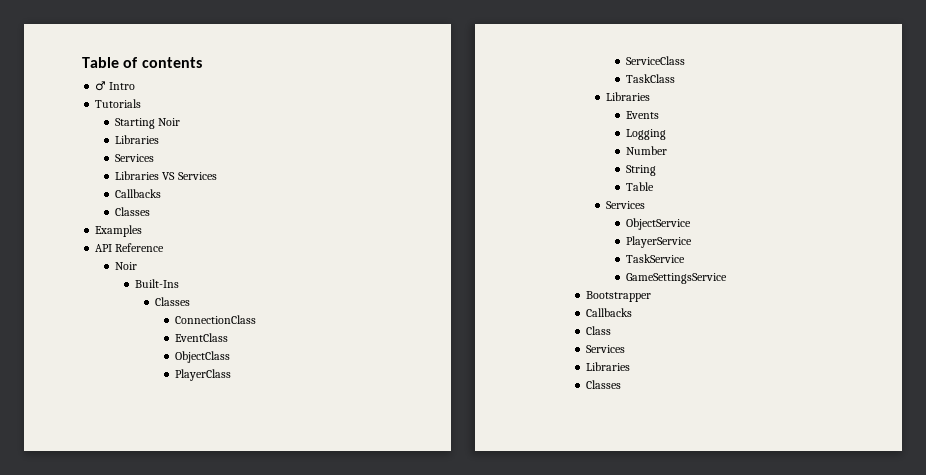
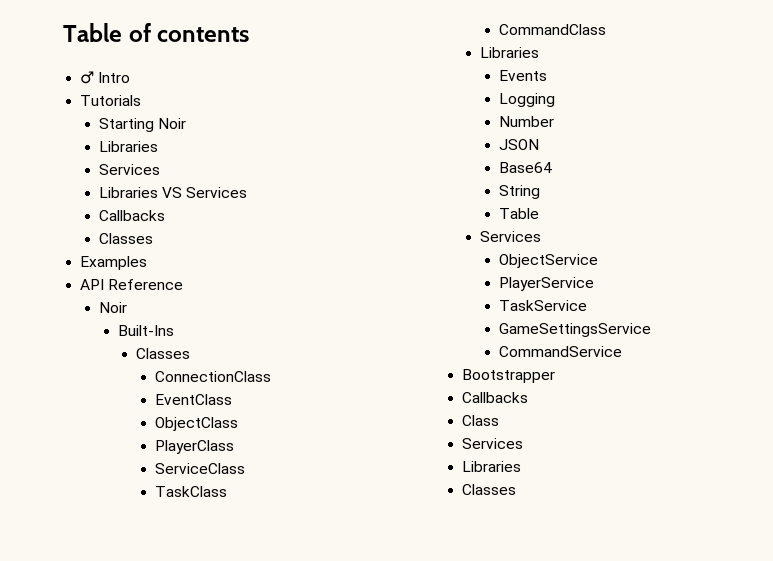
(676, 78) none -> [499,24,607,35] // CommandClass
(668, 150) none -> [499,139,540,150] [499,162,553,173] // JSON // Base64
(728, 278) none -> [499,346,623,357] // CommandService

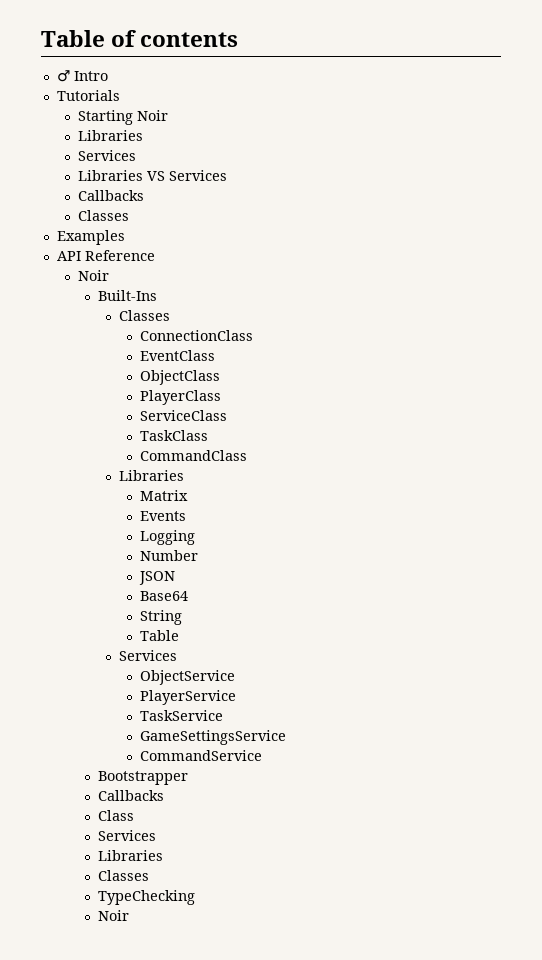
(540, 52) none -> [139,490,188,501] // Matrix
(516, 489) none -> [98,890,196,905] [98,910,130,921] // TypeChecking // Noir

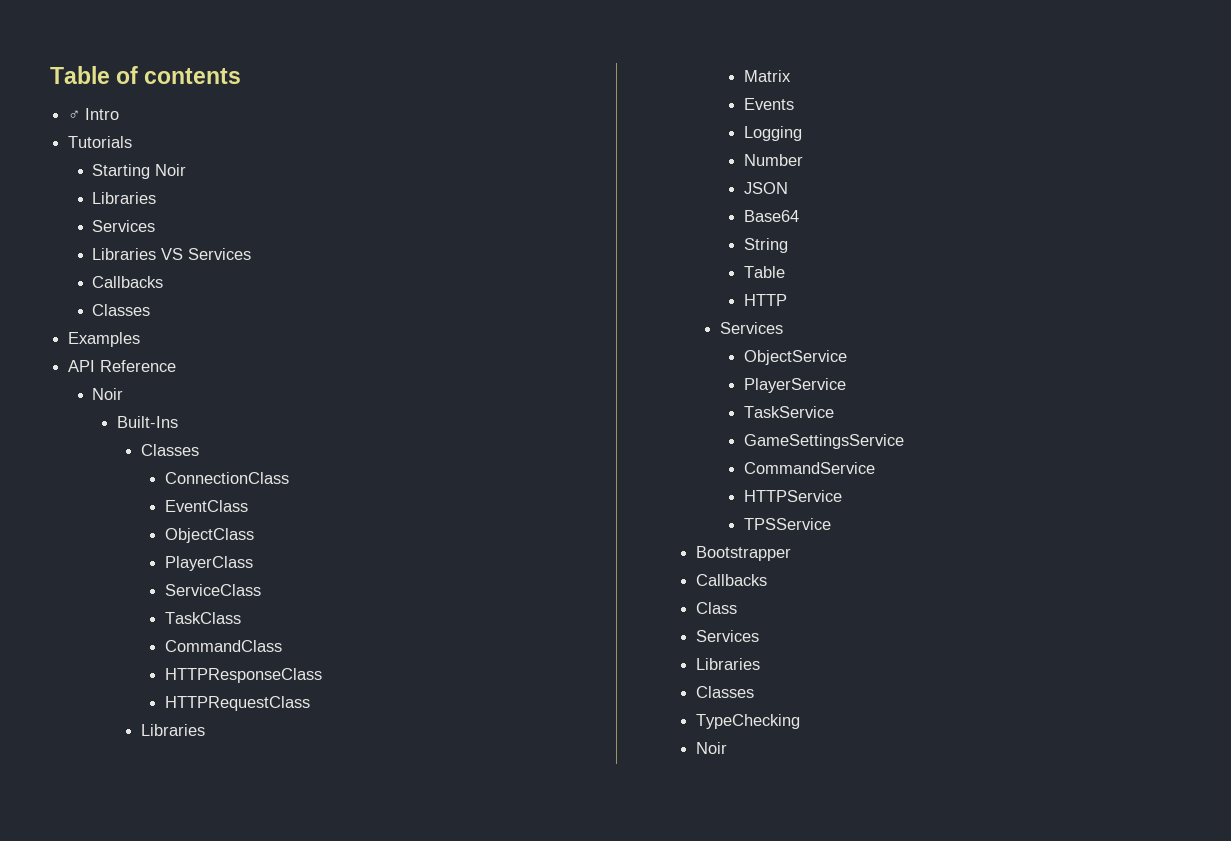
(247, 455) none -> [165,668,323,683] [165,696,311,711] // HTTPResponseClass // HTTPRequestClass
(179, 635) none -> [744,294,788,306] // HTTP
(262, 755) none -> [744,490,843,502] [744,518,832,530] // HTTPService // TPSService

